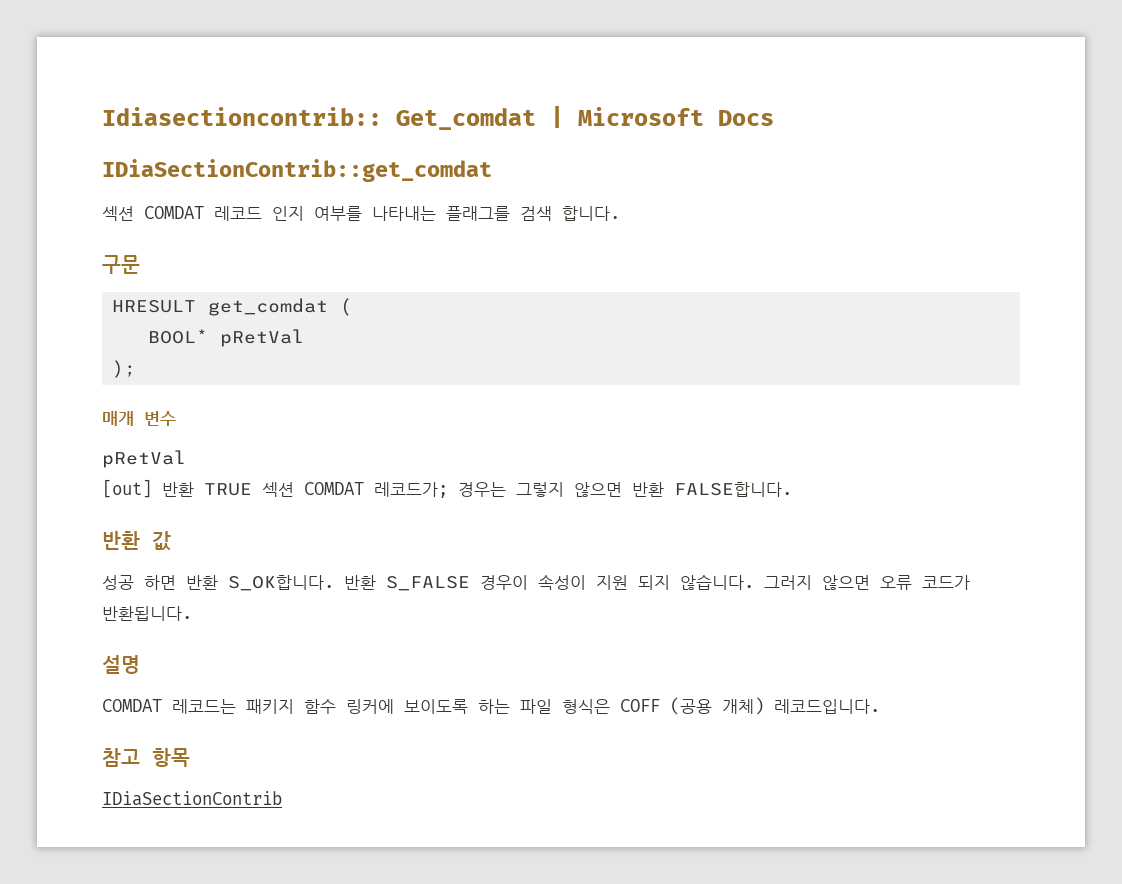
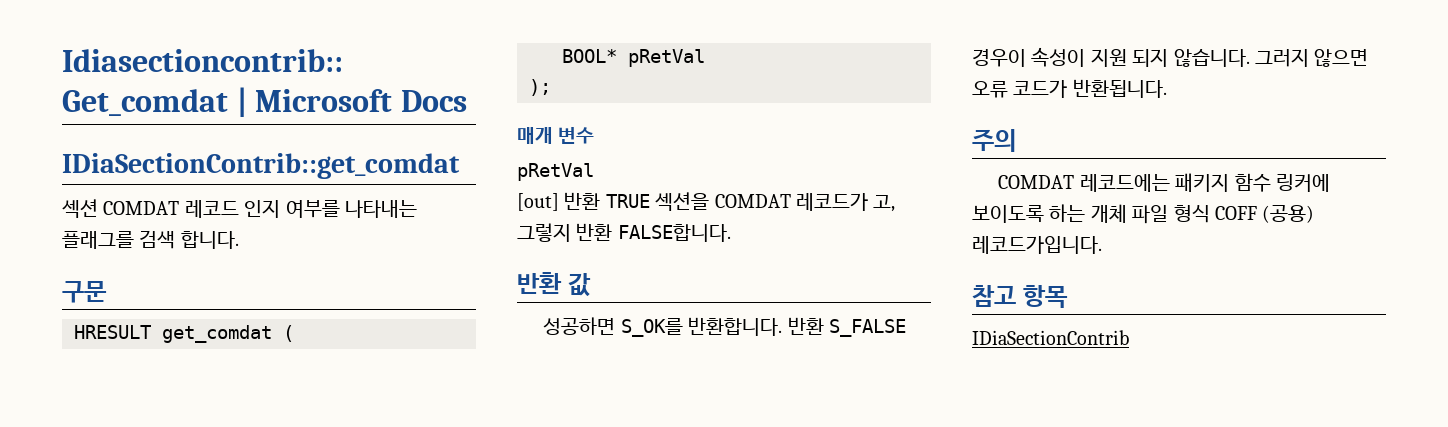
[262,482,622,498] 섹션 COMDAT 레코드가; 경우는 그렇지 않으면 -> [655,192,896,212] [517,223,571,242] 섹션을 COMDAT 레코드가 고, 그렇지
[102,575,334,591] 성공 하면 반환 S_OK합니다. -> [543,317,783,337] 성공하면 S_OK를 반환합니다.
[102,655,140,674] [102,699,236,714] 설명 // COMDAT 레코드는 -> [972,129,1016,152] [998,174,1170,192] 주의 // COMDAT 레코드에는
[520,697,880,715] 파일 형식은 COFF (공용 개체) 레코드입니다. -> [1090,204,1315,224] [972,236,1102,254] 개체 파일 형식 COFF (공용) 레코드가입니다.

